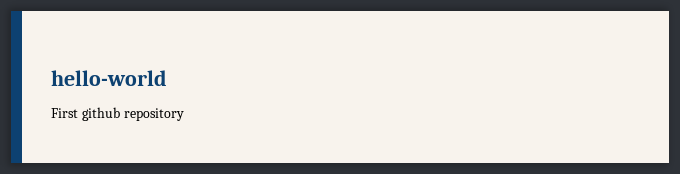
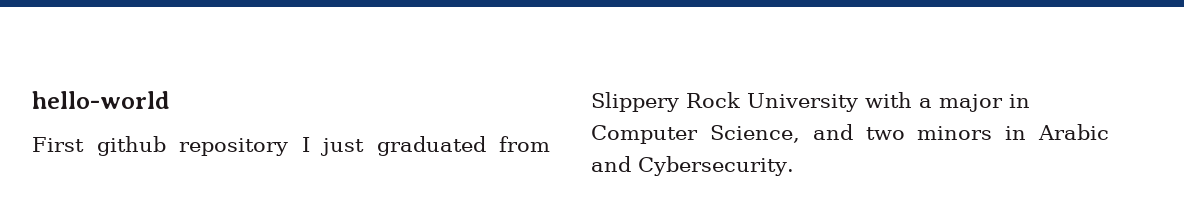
(184, 114) none -> [301,136,550,156] [591,92,1030,112] [591,124,1109,144] [591,156,794,176] I just graduated from Slippery Rock University with a major in Computer Science, and two minors in Arabic and Cybersecurity.

